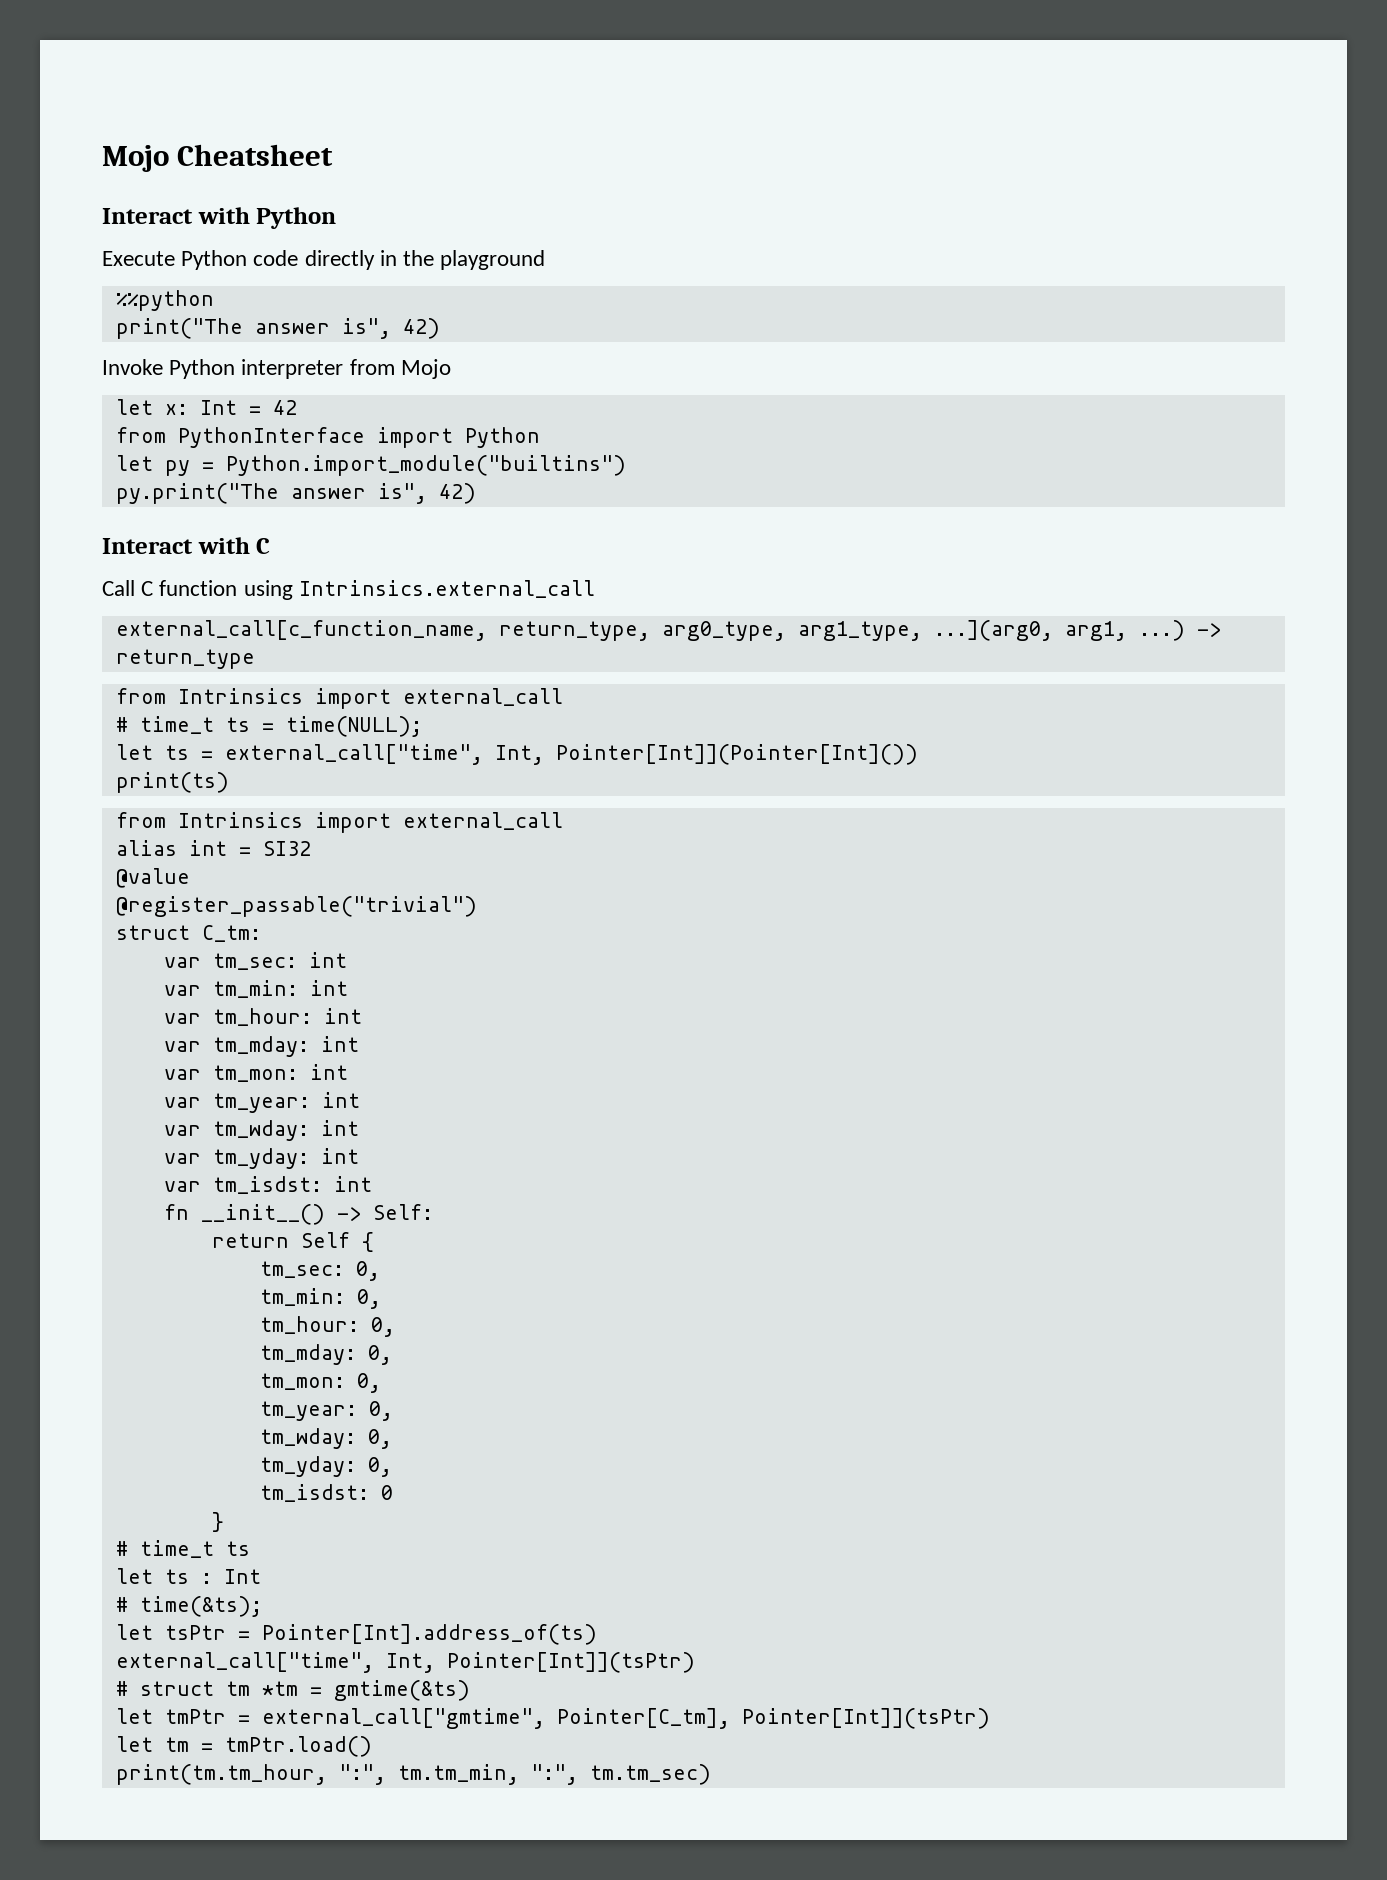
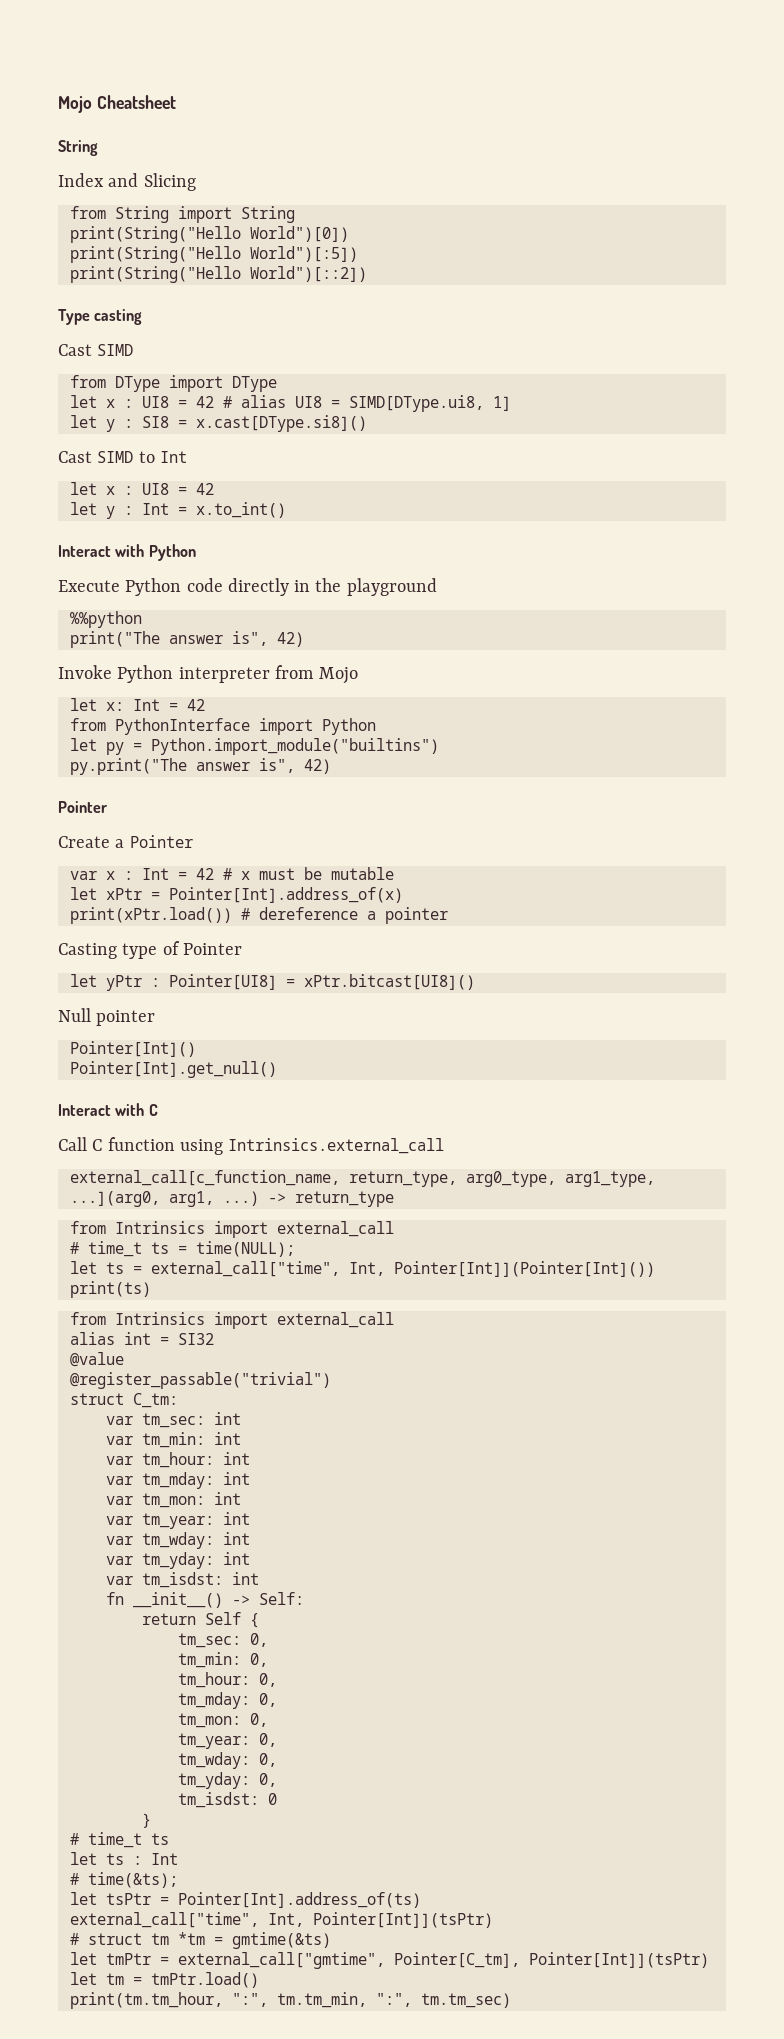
(334, 155) none -> [58,140,98,156] [58,173,196,191] [69,206,295,223] [69,226,349,243] [69,246,358,263] [69,266,367,283] [58,309,143,325] [58,344,134,356] [69,375,277,392] [69,395,511,412] [69,415,367,432] [58,451,187,463] [69,482,214,495] [69,502,286,519] // String // Index and Slicing // from String import String // print(String("Hello World")[0]) // print(String("Hello World")[:5]) // print(String("Hello World")[::2]) // Type casting // Cast SIMD // from DType import DType // let x : UI8 = 42 # alias UI8 = SIMD[DType.ui8, 1] // let y : SI8 = x.cast[DType.si8]() // Cast SIMD to Int // let x : UI8 = 42 // let y : Int = x.to_int()
(476, 493) none -> [58,801,107,813] [58,835,193,848] [69,867,394,880] [69,887,403,903] [69,907,448,924] [58,941,242,959] [69,974,475,991] [58,1008,156,1026] [69,1041,196,1057] [69,1061,277,1078] // Pointer // Create a Pointer // var x : Int = 42 # x must be mutable // let xPtr = Pointer[Int].address_of(x) // print(xPtr.load()) # dereference a pointer // Casting type of Pointer // let yPtr : Pointer[UI8] = xPtr.bitcast[UI8]() // Null pointer // Pointer[Int]() // Pointer[Int].get_null()

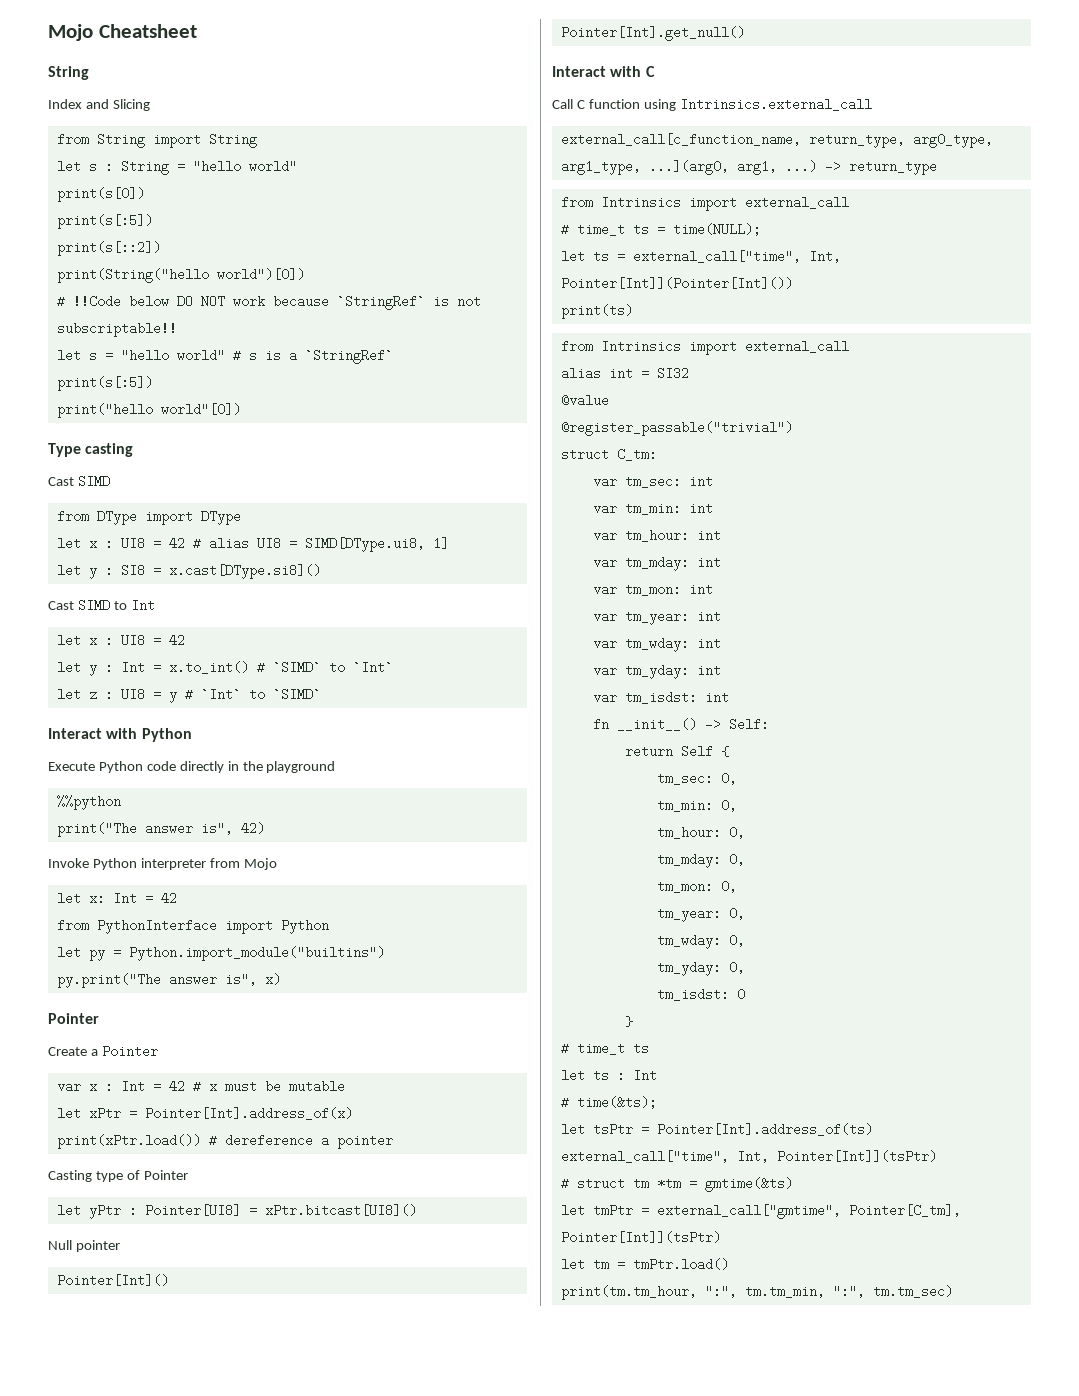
[69,226,349,243] [69,246,358,263] [69,266,367,283] print(String("Hello World")[0]) // print(String("Hello World")[:5]) // print(String("Hello World")[::2]) -> [56,160,297,175] [56,187,145,202] [56,214,153,229] [56,241,161,256] [56,268,305,283] [56,295,481,310] [56,322,177,337] [56,349,393,364] [56,376,153,391] [56,403,241,418] let s : String = "hello world" // print(s[0]) // print(s[:5]) // print(s[::2]) // print(String("hello world")[0]) // # !!Code below DO NOT work because `StringRef` is not subscriptable!! // let s = "hello world" # s is a `StringRef` // print(s[:5]) // print("hello world"[0])
(286, 510) none -> [256,661,393,674] [56,688,321,703] # `SIMD` to `Int` // let z : UI8 = y # `Int` to `SIMD`
[303,759,331,774] 42) -> [264,973,281,986] x)

